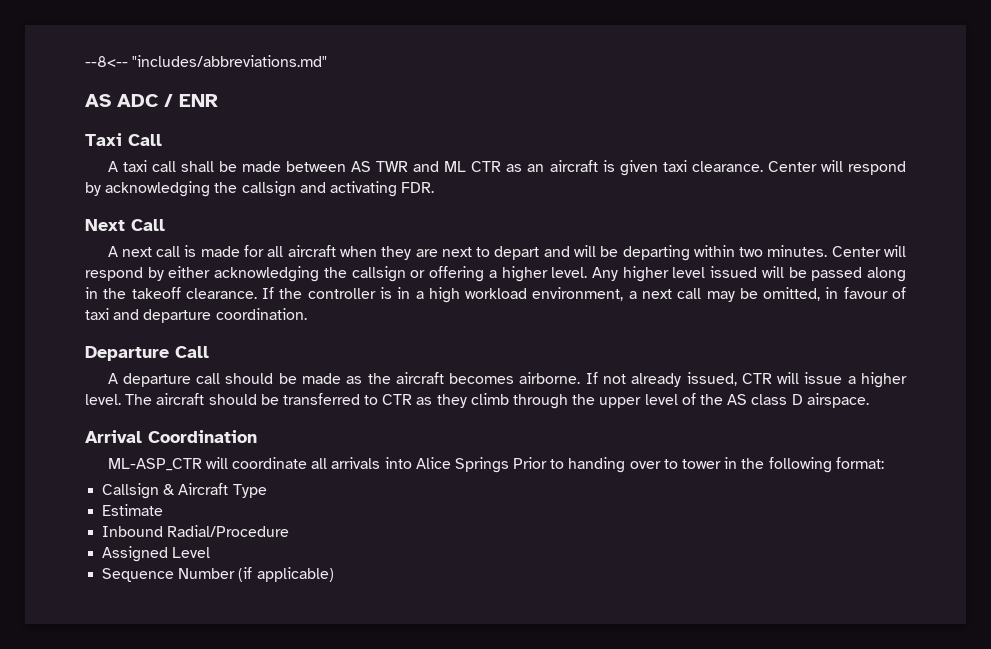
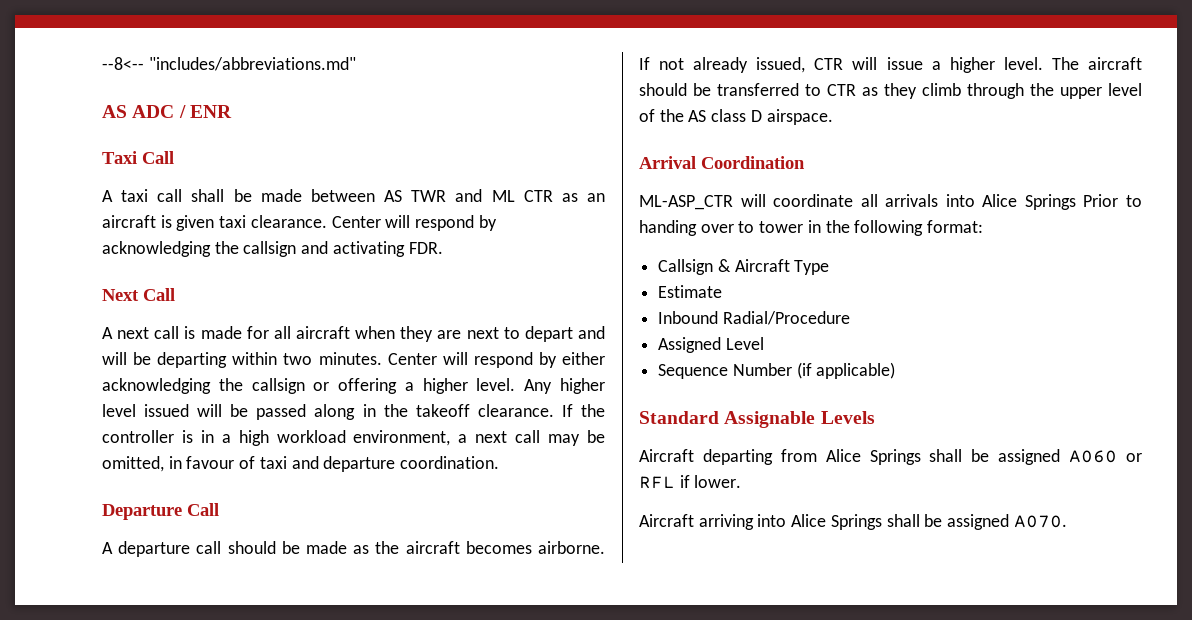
(334, 574) none -> [639,411,875,428] [639,449,1142,465] [639,475,742,489] [639,514,1067,530] // Standard Assignable Levels // Aircraft departing from Alice Springs shall be assigned A060 or RFL if lower. // Aircraft arriving into Alice Springs shall be assigned A070.

